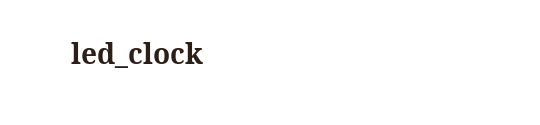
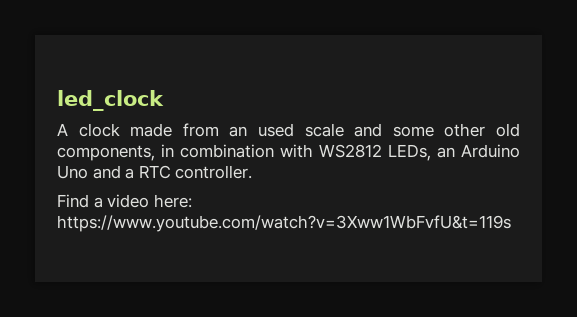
(203, 55) none -> [57,123,520,137] [57,144,520,161] [57,165,253,179] [57,194,192,208] [57,215,511,232] // A clock made from an used scale and some other old components, in combination with WS2812 LEDs, an Arduino Uno and a RTC controller. // Find a video here: https://www.youtube.com/watch?v=3Xww1WbFvfU&t=119s

